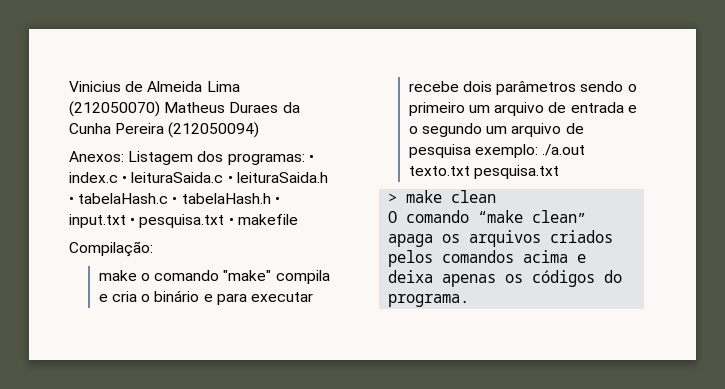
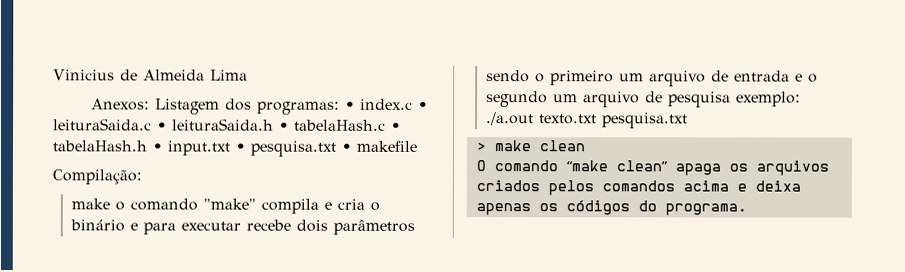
[69,101,300,117] [69,122,260,138] (212050070) Matheus Duraes da Cunha Pereira (212050094) -> (248, 75) none

